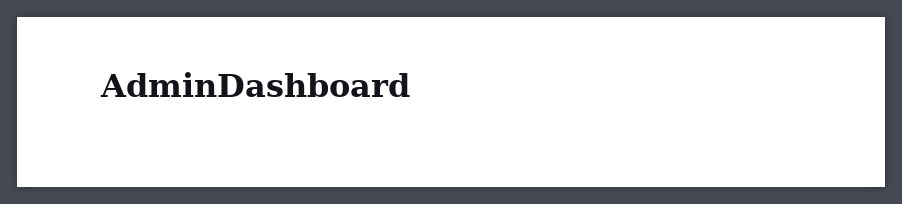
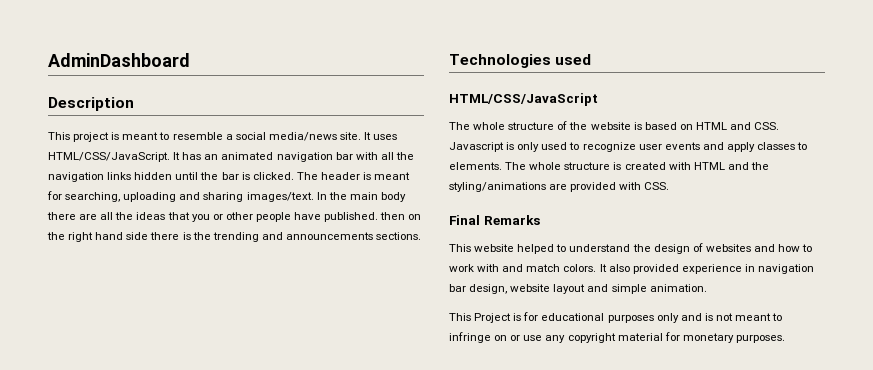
(410, 84) none -> [48,97,134,111] [48,132,398,142] [48,152,414,162] [48,172,411,182] [47,191,406,202] [47,212,422,222] [47,232,422,242] [449,54,592,68] [449,93,598,106] [449,121,780,130] [449,142,808,152] [449,162,769,170] [449,182,670,192] [449,215,540,225] [449,243,813,254] [449,264,815,274] [449,284,707,294] [449,312,783,323] [449,332,785,343] // Description // This project is meant to resemble a social media/news site. It uses HTML/CSS/JavaScript. It has an animated navigation bar with all the navigation links hidden until the bar is clicked. The header is meant for searching, uploading and sharing images/text. In the main body there are all the ideas that you or other people have published. then on the right hand side there is the trending and announcements sections. // Technologies used // HTML/CSS/JavaScript // The whole structure of the website is based on HTML and CSS. Javascript is only used to recognize user events and apply classes to elements. The whole structure is created with HTML and the styling/animations are provided with CSS. // Final Remarks // This website helped to understand the design of websites and how to work with and match colors. It also provided experience in navigation bar design, website layout and simple animation. // This Project is for educational purposes only and is not meant to infringe on or use any copyright material for monetary purposes.

